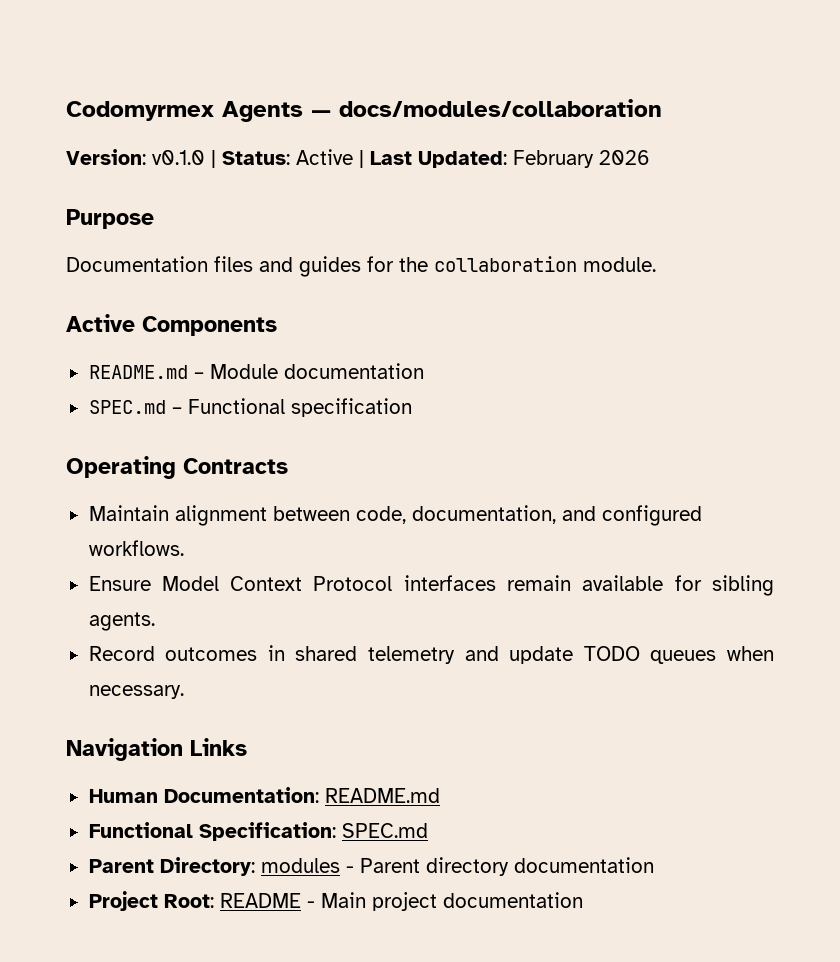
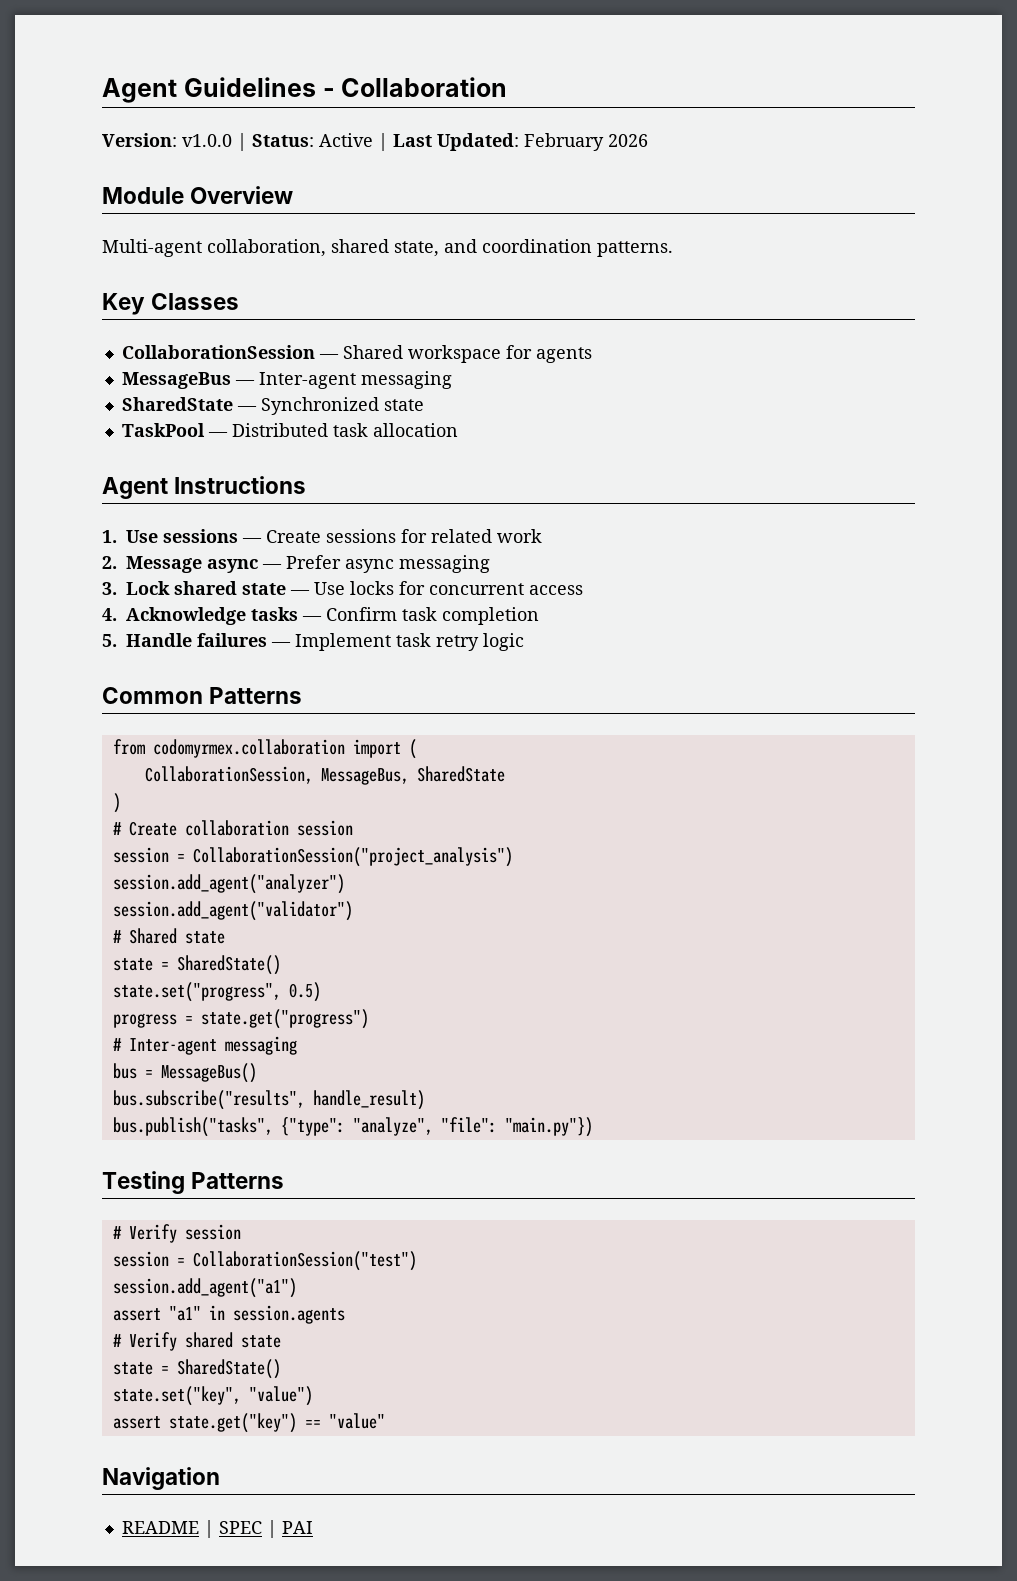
[66,99,662,122] Codomyrmex Agents — docs/modules/collaboration -> [102,77,508,103] Agent Guidelines - Collaboration
[152,150,205,165] v0.1.0 -> [182,134,232,147] v1.0.0
[66,209,154,229] [66,256,656,277] [66,314,277,336] [88,363,424,379] [88,398,412,417] [66,456,288,479] [88,505,702,526] [88,540,184,556] [88,575,774,596] [88,612,155,631] [88,645,775,664] [88,685,184,699] [66,738,247,761] [88,787,440,803] [88,822,428,841] [88,857,654,876] [88,891,583,911] Purpose // Documentation files and guides for the collaboration module. // Active Components // README.md – Module documentation // SPEC.md – Functional specification // Operating Contracts // Maintain alignment between code, documentation, and configured workflows. // Ensure Model Context Protocol interfaces remain available for sibling agents. // Record outcomes in shared telemetry and update TODO queues when necessary. // Navigation Links // Human Documentation: README.md // Functional Specification: SPEC.md // Parent Directory: modules - Parent directory documentation // Project Root: README - Main project documentation -> [102,186,294,204] [102,239,673,257] [102,293,240,315] [121,345,592,363] [121,371,452,389] [121,397,424,415] [121,423,458,437] [102,476,307,499] [102,529,542,543] [102,555,490,573] [102,581,583,595] [102,607,539,625] [102,633,524,651] [102,687,303,704] [112,739,417,759] [144,766,505,785] [112,793,121,813] [112,820,353,836] [112,847,513,867] [112,874,345,894] [112,901,353,921] [112,928,225,944] [112,955,281,975] [112,982,321,1002] [112,1009,369,1029] [112,1036,297,1055] [112,1063,257,1083] [112,1090,425,1110] [112,1117,593,1137] [102,1171,285,1194] [112,1224,241,1243] [112,1251,417,1271] [112,1278,297,1298] [112,1305,345,1324] [112,1332,281,1351] [112,1359,281,1379] [112,1386,313,1406] [112,1413,385,1433] [102,1467,220,1490] [121,1520,313,1538] Module Overview // Multi-agent collaboration, shared state, and coordination patterns. // Key Classes // CollaborationSession — Shared workspace for agents // MessageBus — Inter-agent messaging // SharedState — Synchronized state // TaskPool — Distributed task allocation // Agent Instructions // 1. Use sessions — Create sessions for related work // 2. Message async — Prefer async messaging // 3. Lock shared state — Use locks for concurrent access // 4. Acknowledge tasks — Confirm task completion // 5. Handle failures — Implement task retry logic // Common Patterns // from codomyrmex.collaboration import ( // CollaborationSession, MessageBus, SharedState // ) // # Create collaboration session // session = CollaborationSession("project_analysis") // session.add_agent("analyzer") // session.add_agent("validator") // # Shared state // state = SharedState() // state.set("progress", 0.5) // progress = state.get("progress") // # Inter-agent messaging // bus = MessageBus() // bus.subscribe("results", handle_result) // bus.publish("tasks", {"type": "analyze", "file": "main.py"}) // Testing Patterns // # Verify session // session = CollaborationSession("test") // session.add_agent("a1") // assert "a1" in session.agents // # Verify shared state // state = SharedState() // state.set("key", "value") // assert state.get("key") == "value" // Navigation // README | SPEC | PAI

